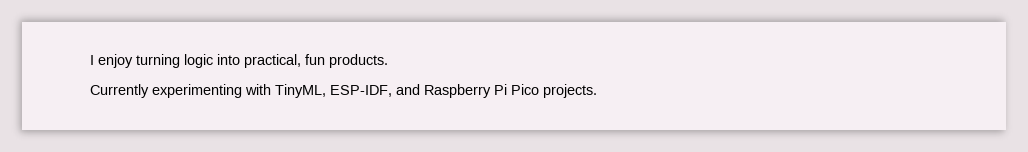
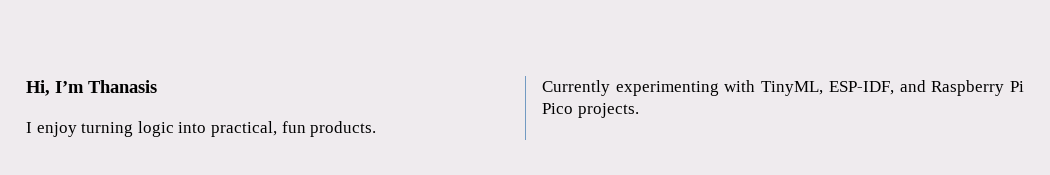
(90, 60) none -> [26,80,157,96] Hi, I’m Thanasis //

